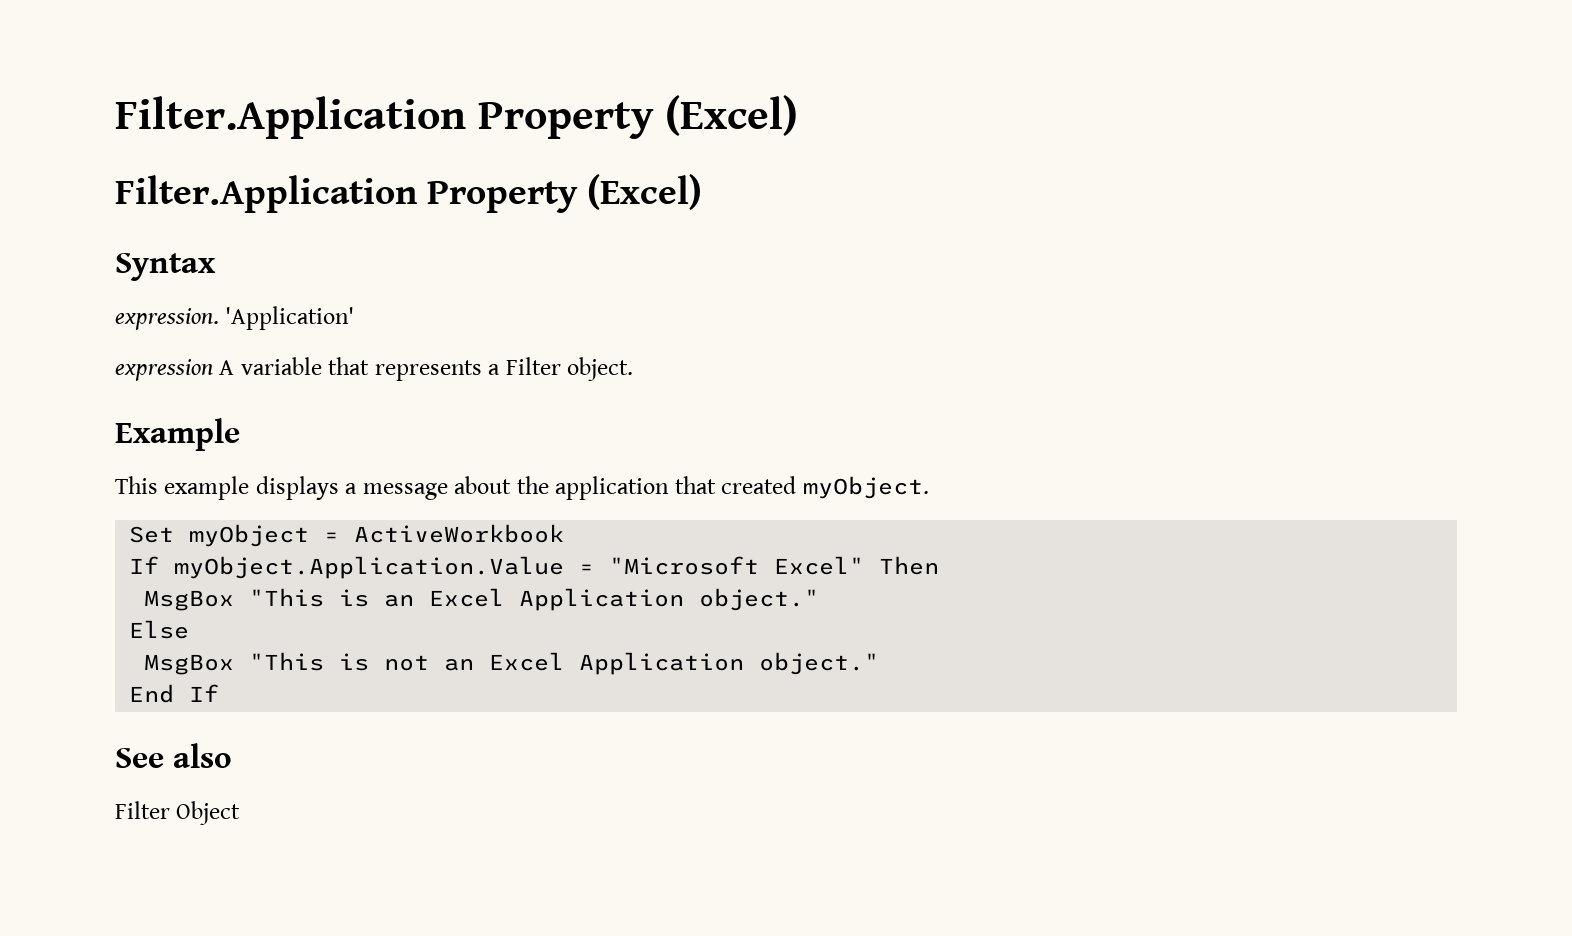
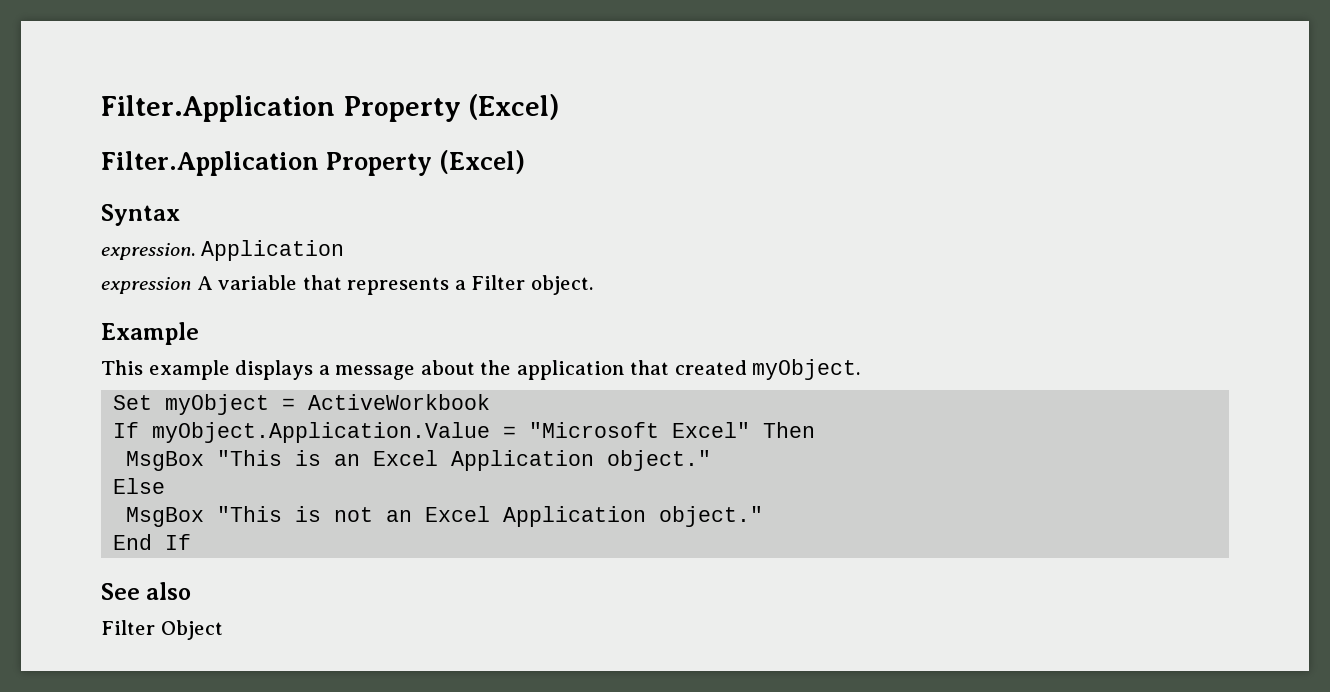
[225,306,355,330] 'Application' -> [200,240,344,261] Application

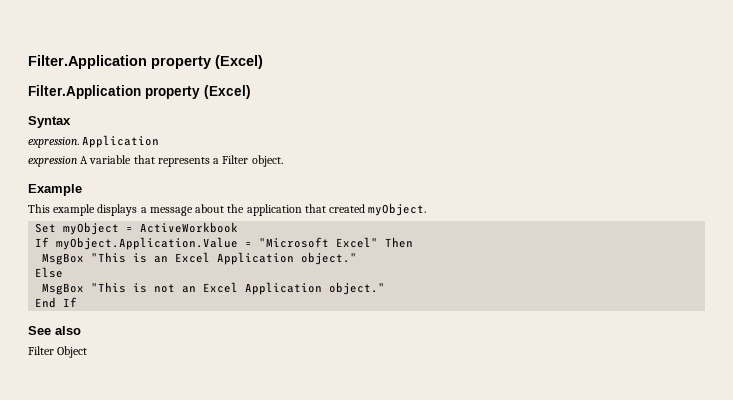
[101,95,461,122] Filter.Application Property -> [28,55,211,69] Filter.Application property
[326,152,433,176] Property -> [145,86,200,99] property

